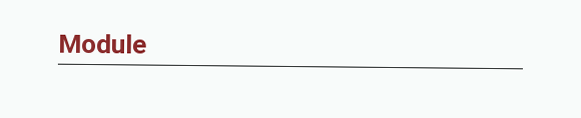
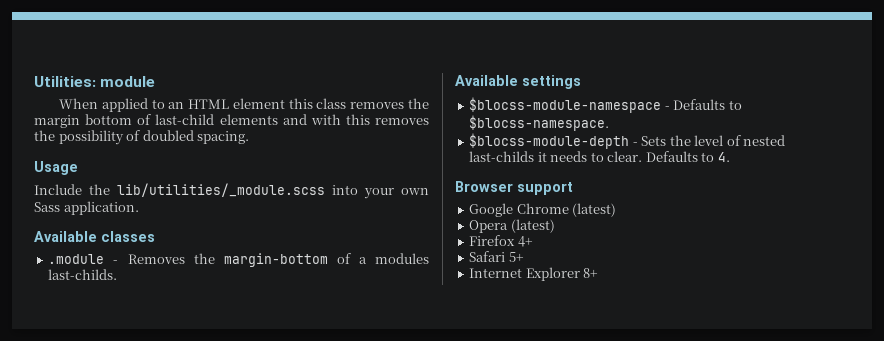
[58,33,147,54] Module -> [34,76,156,87] [59,98,430,112] [34,114,429,128] [34,130,250,145] [34,161,78,175] [34,183,429,199] [34,201,139,215] [34,231,155,242] [48,253,430,267] [48,269,118,280] [455,75,581,89] [469,97,742,113] [469,115,610,131] [469,133,786,149] [469,151,730,162] [455,181,573,195] [469,203,617,217] [469,219,555,233] [469,235,533,247] [469,251,524,262] [469,267,599,281] Utilities: module // When applied to an HTML element this class removes the margin bottom of last-child elements and with this removes the possibility of doubled spacing. // Usage // Include the lib/utilities/_module.scss into your own Sass application. // Available classes // .module - Removes the margin-bottom of a modules last-childs. // Available settings // $blocss-module-namespace - Defaults to $blocss-namespace. // $blocss-module-depth - Sets the level of nested last-childs it needs to clear. Defaults to 4. // Browser support // Google Chrome (latest) // Opera (latest) // Firefox 4+ // Safari 5+ // Internet Explorer 8+

